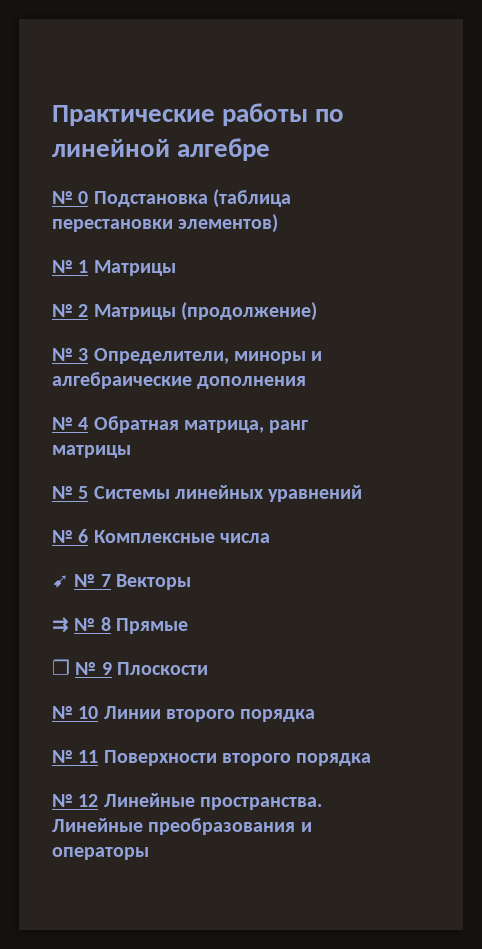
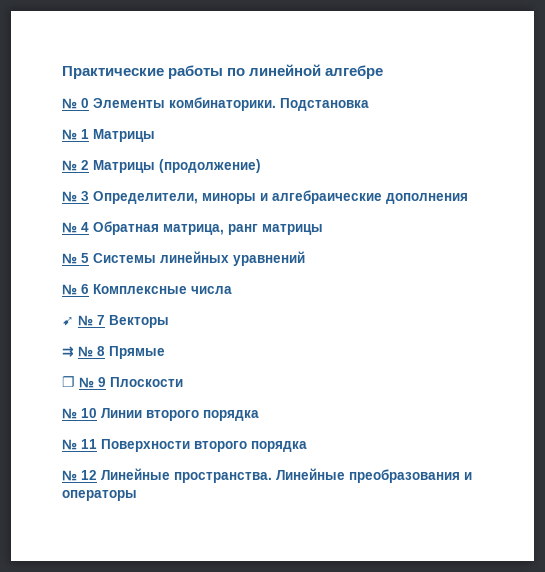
(89, 197) none -> [93,97,276,111] Элементы комбинаторики.
[212,189,291,208] [52,214,279,233] (таблица перестановки элементов) -> (369, 104) none

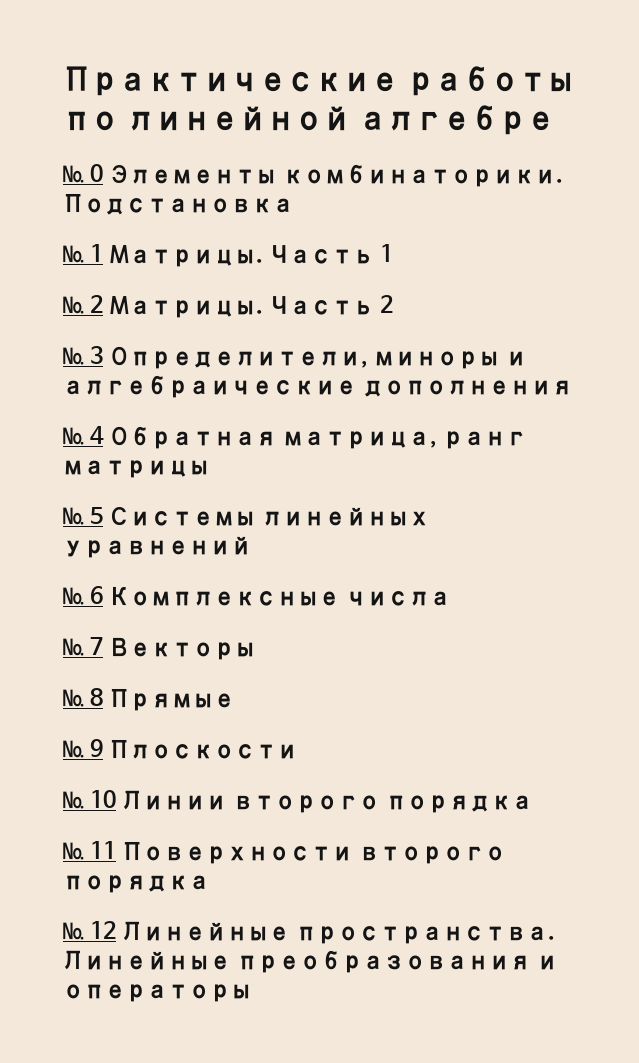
[93,129,155,142] Матрицы -> [109,244,394,267] Матрицы. Часть 1
[93,159,261,173] Матрицы (продолжение) -> [109,295,394,318] Матрицы. Часть 2
[62,316,74,326] ➹ -> (452, 598) none
[62,346,74,357] ⇉ -> (257, 648) none
[62,376,75,387] ❐ -> (236, 699) none

